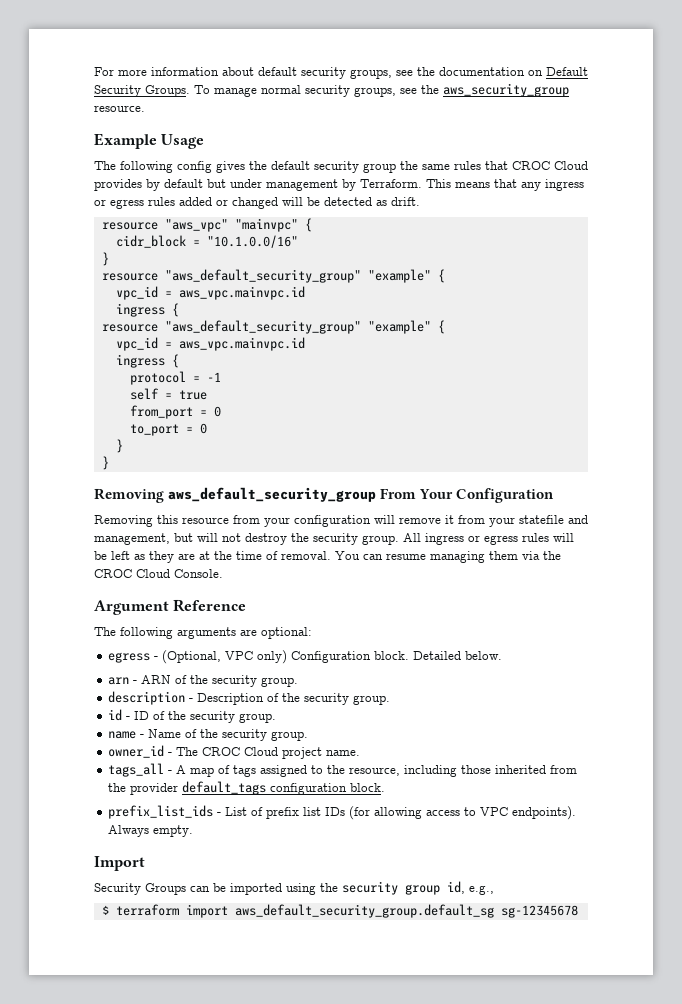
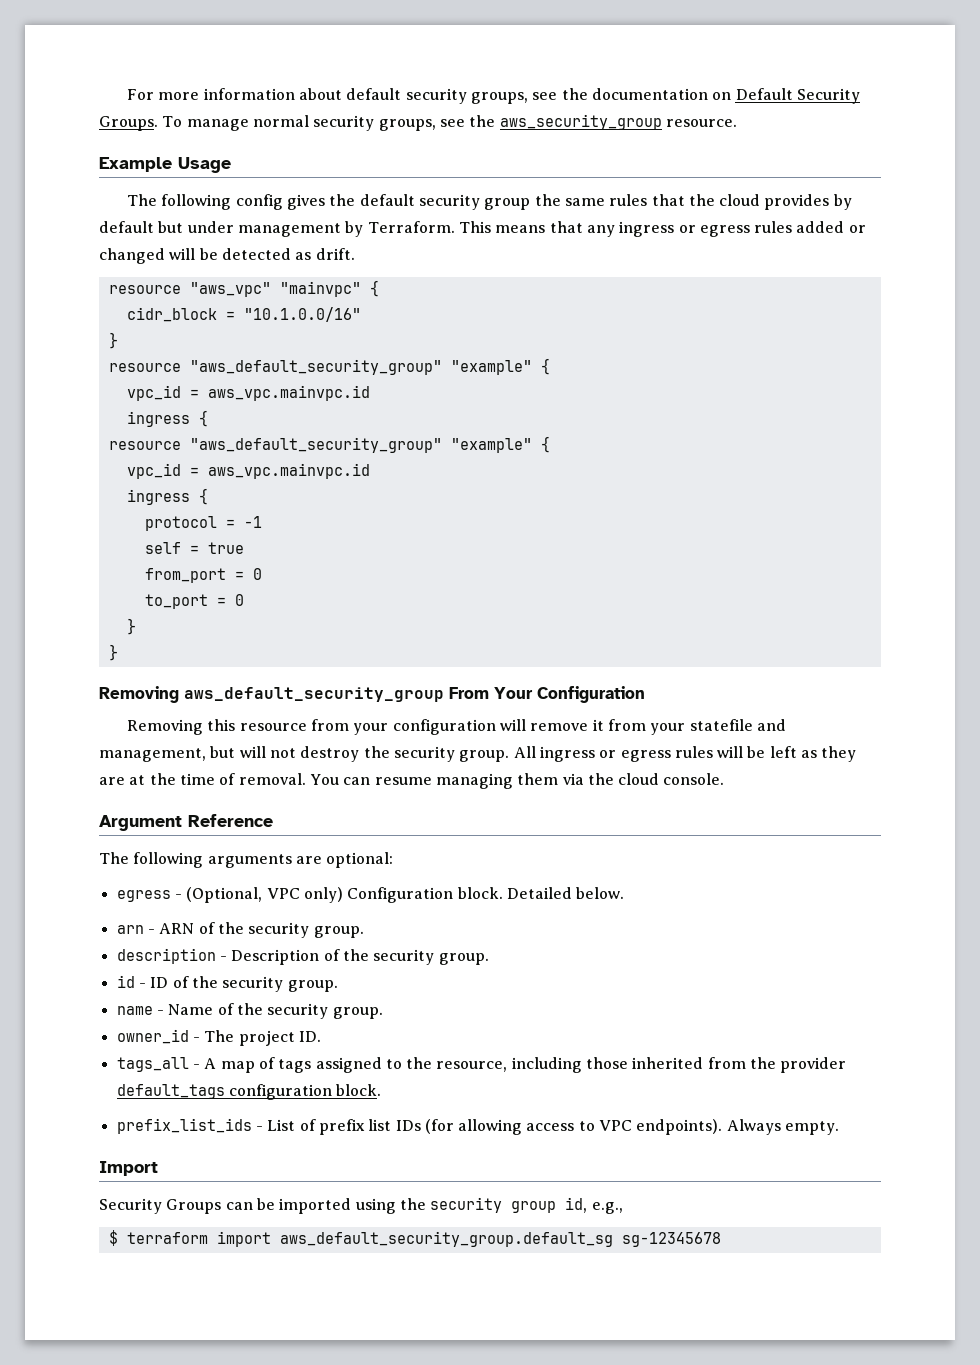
[512,161,588,170] CROC Cloud -> [688,194,761,206] the cloud
[94,569,223,578] CROC Cloud Console. -> [618,773,725,785] cloud console.
[202,747,361,759] CROC Cloud project name. -> [238,1030,321,1046] project ID.

